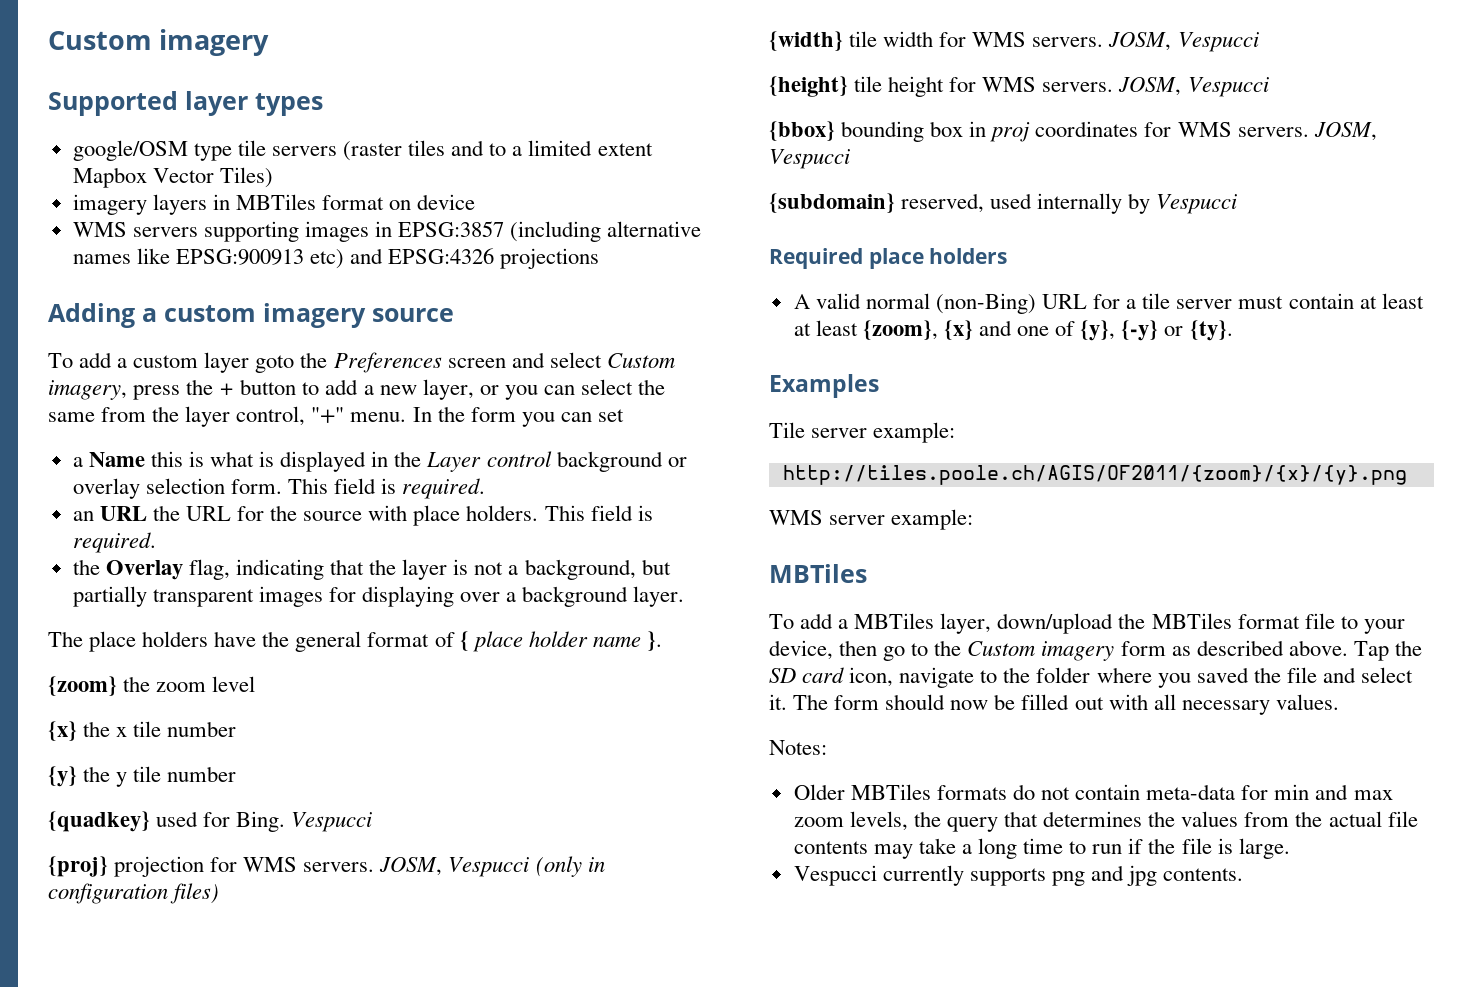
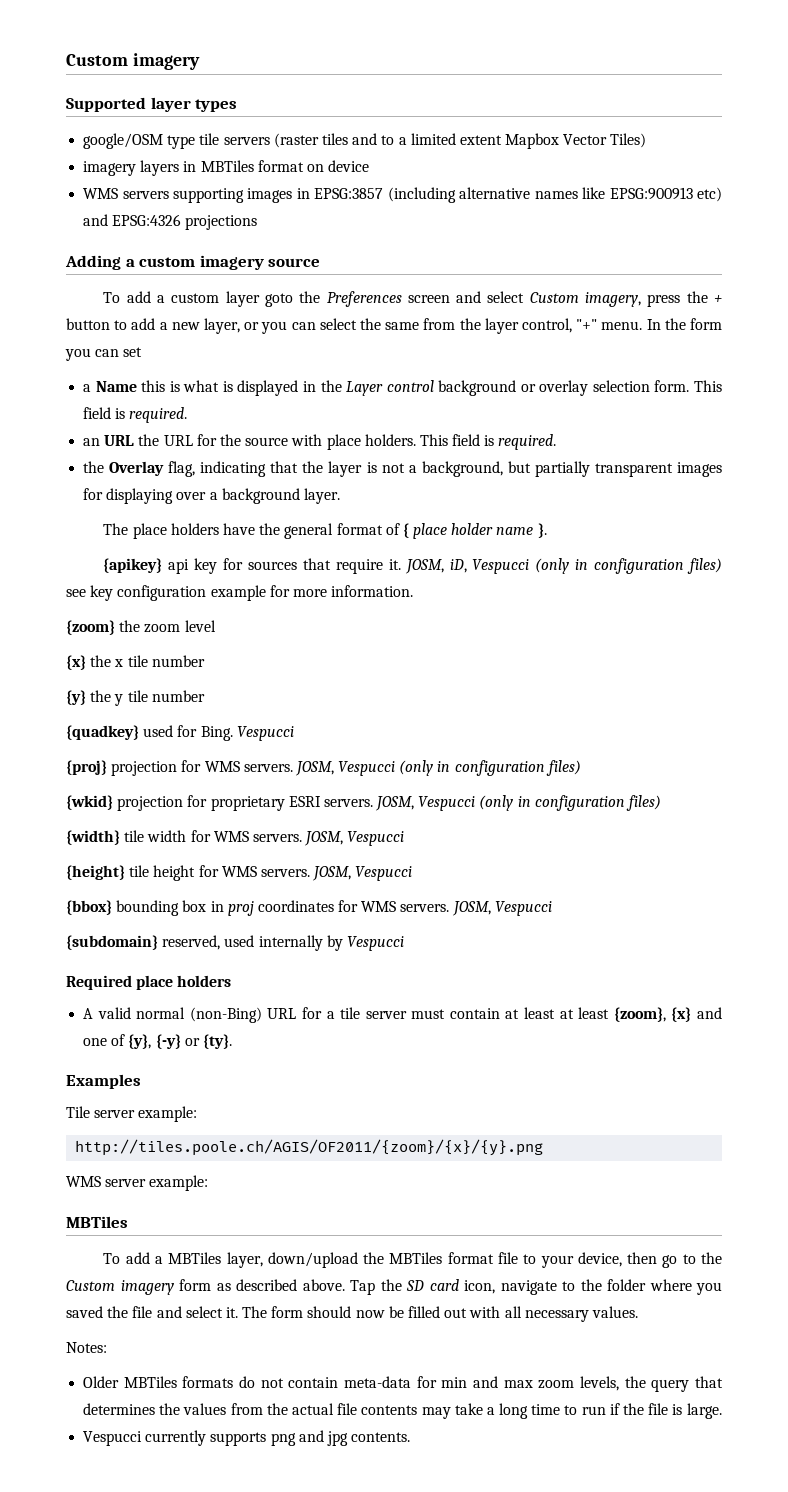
(662, 641) none -> [103,558,722,574] [66,585,414,601] // {apikey} api key for sources that require it. JOSM, iD, Vespucci (only in configuration files) see key configuration example for more information.
(220, 893) none -> [66,795,662,811] // {wkid} projection for proprietary ESRI servers. JOSM, Vespucci (only in configuration files)

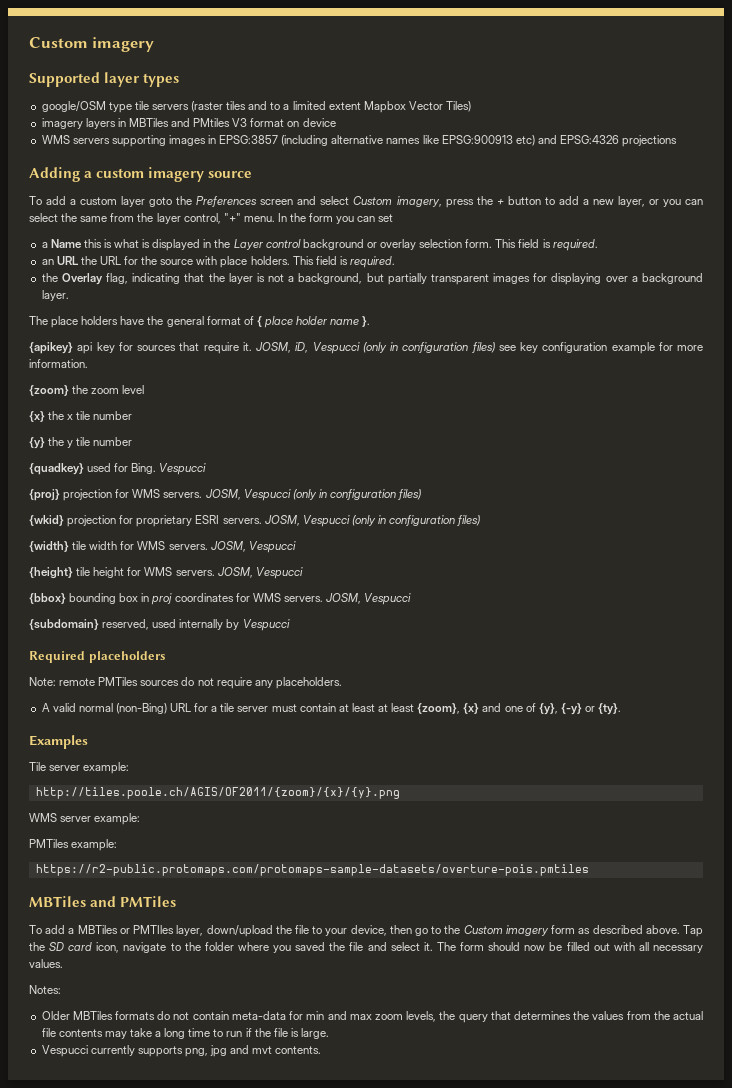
(254, 166) none -> [171,118,248,127] and PMtiles V3
[136,975,232,990] place holders -> [88,651,165,663] [29,677,342,689] placeholders // Note: remote PMTiles sources do not require any placeholders.
[66,1216,128,1228] // MBTiles -> [29,839,118,851] [35,864,589,876] [29,896,177,907] // PMTiles example: // https://r2-public.protomaps.com/protomaps-sample-datasets/overture-pois.pmtiles // MBTiles and PMTiles
(222, 1258) none -> [119,925,175,934] or PMTIles
[389,1252,494,1264] MBTiles format -> (292, 929) none
[270,1430,348,1446] png and jpg -> [184,1045,273,1057] png, jpg and mvt

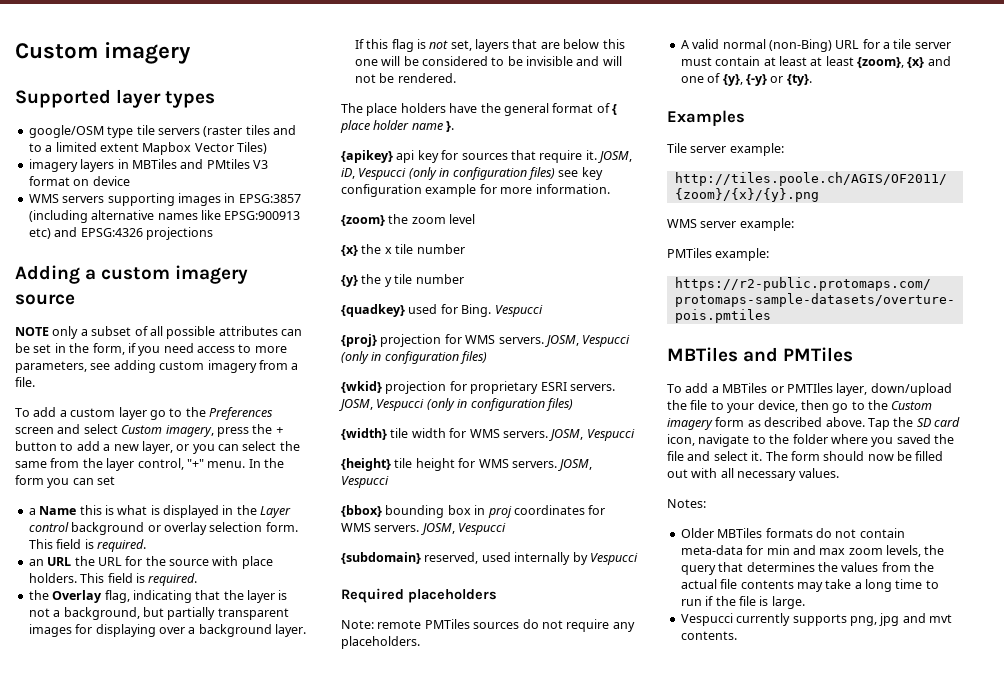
(253, 174) none -> [15,326,302,339] [15,343,287,356] [15,360,299,373] [15,377,35,387] // NOTE only a subset of all possible attributes can be set in the form, if you need access to more parameters, see adding custom imagery from a file.
[149,197,173,207] goto -> [149,408,183,420] go to
(69, 295) none -> [354,39,625,52] [354,56,622,66] [354,73,456,83] If this flag is not set, layers that are below this one will be considered to be invisible and will not be rendered.

